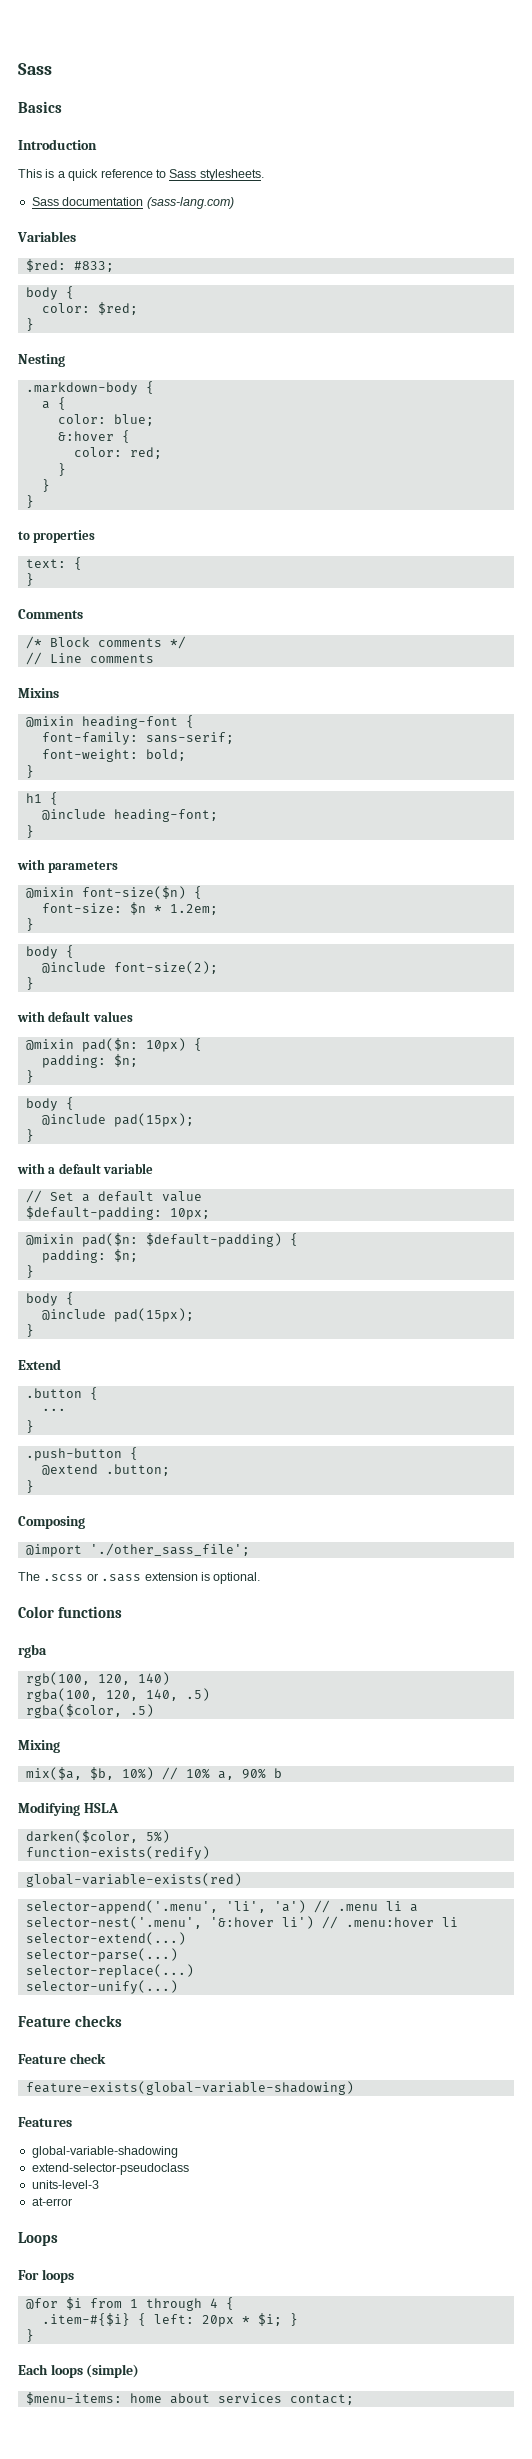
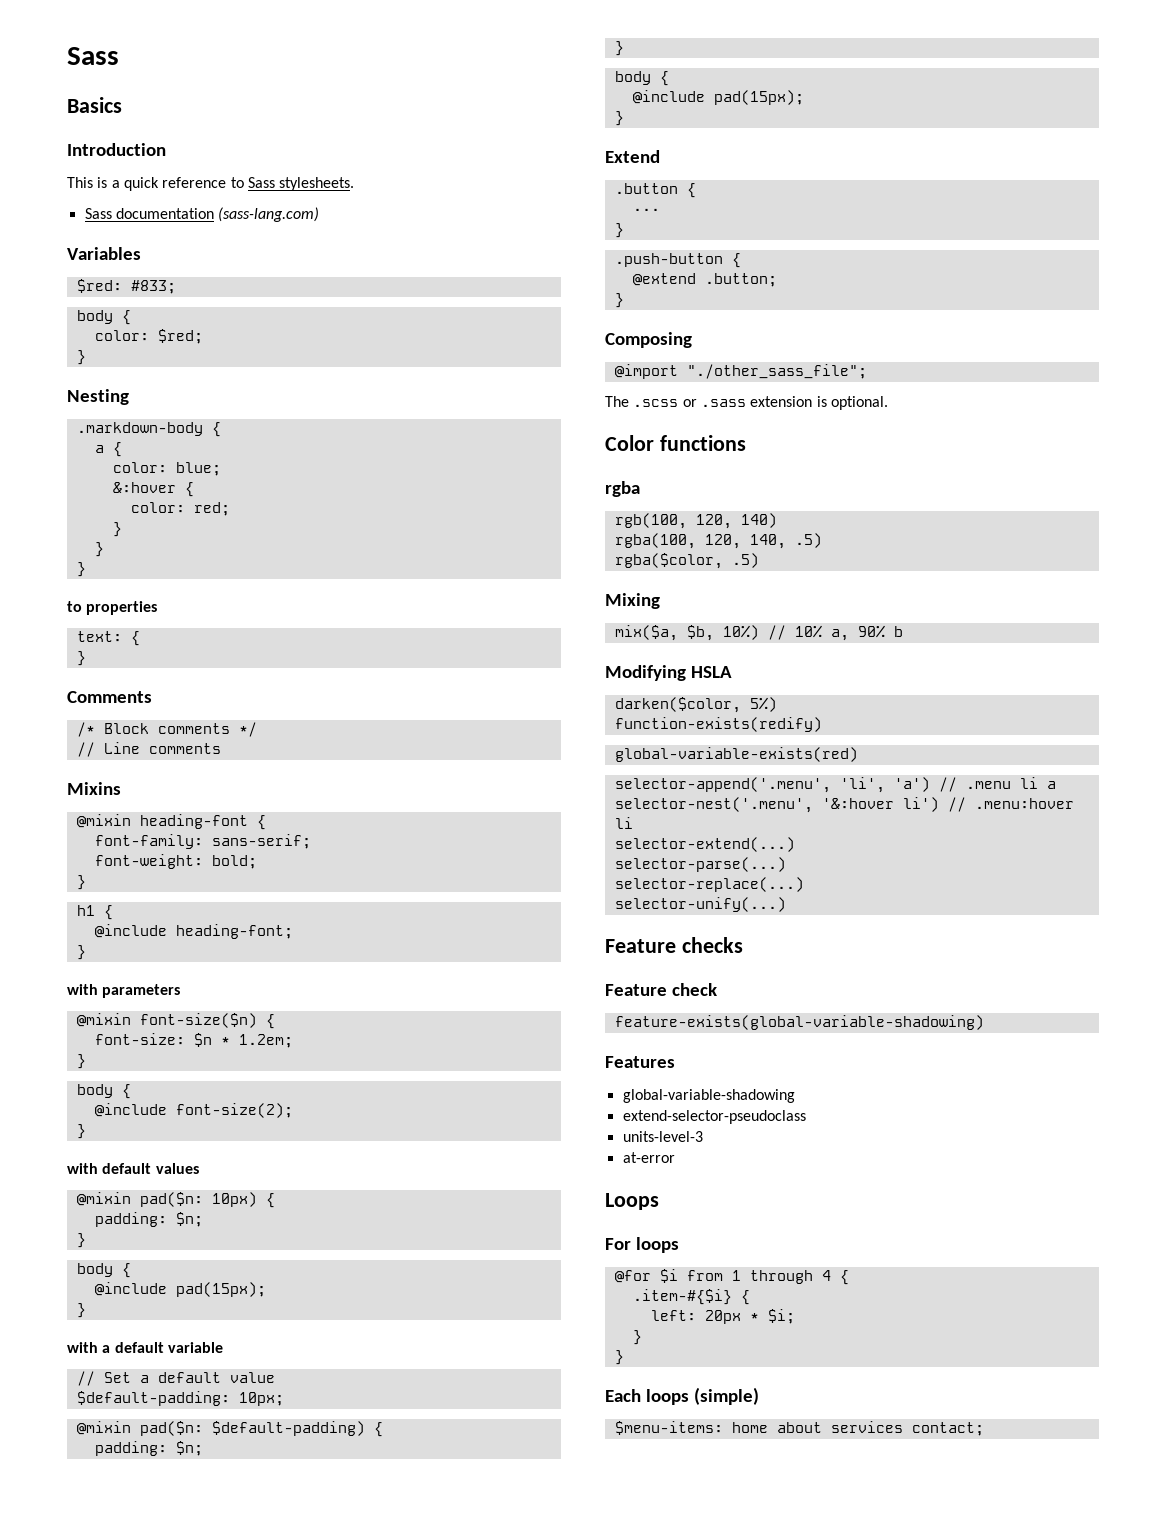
[89,1543,250,1556] './other_sass_file'; -> [686,364,867,379] "./other_sass_file";
(146, 2319) none -> (750, 1297) //
(282, 2319) none -> (795, 1316) //

